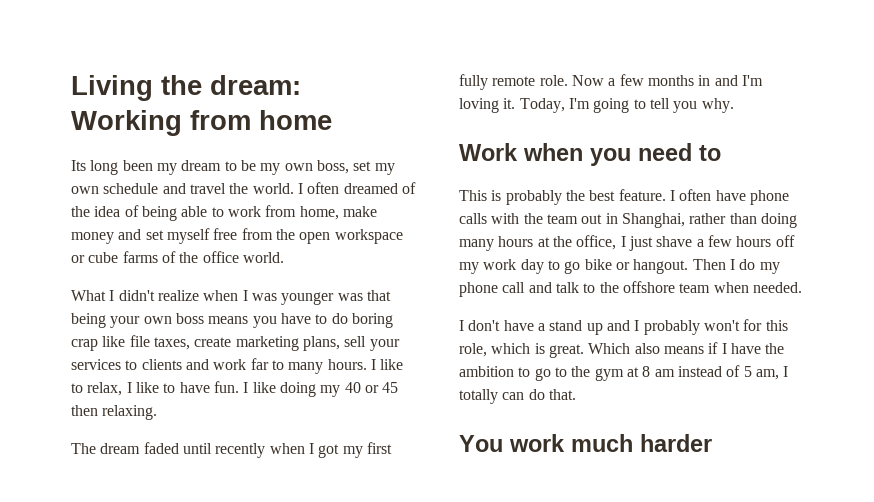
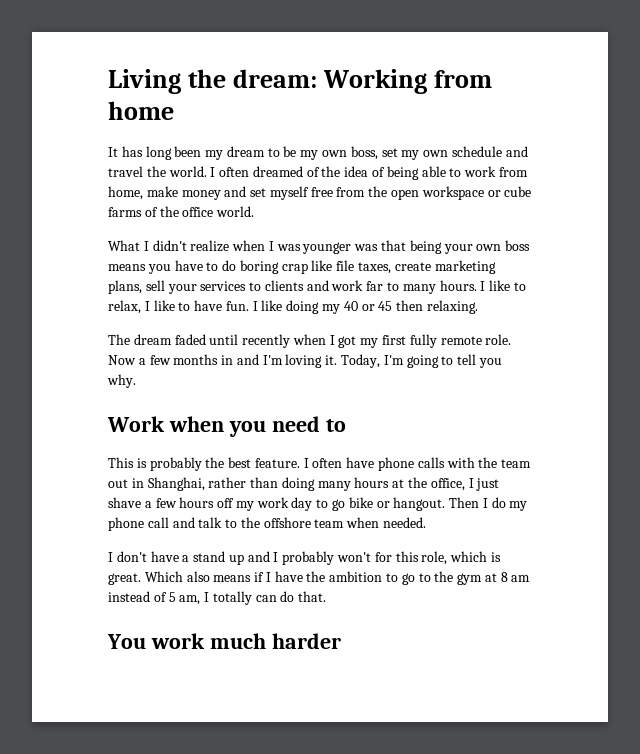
[71,160,86,171] Its -> [108,146,143,157] It has

